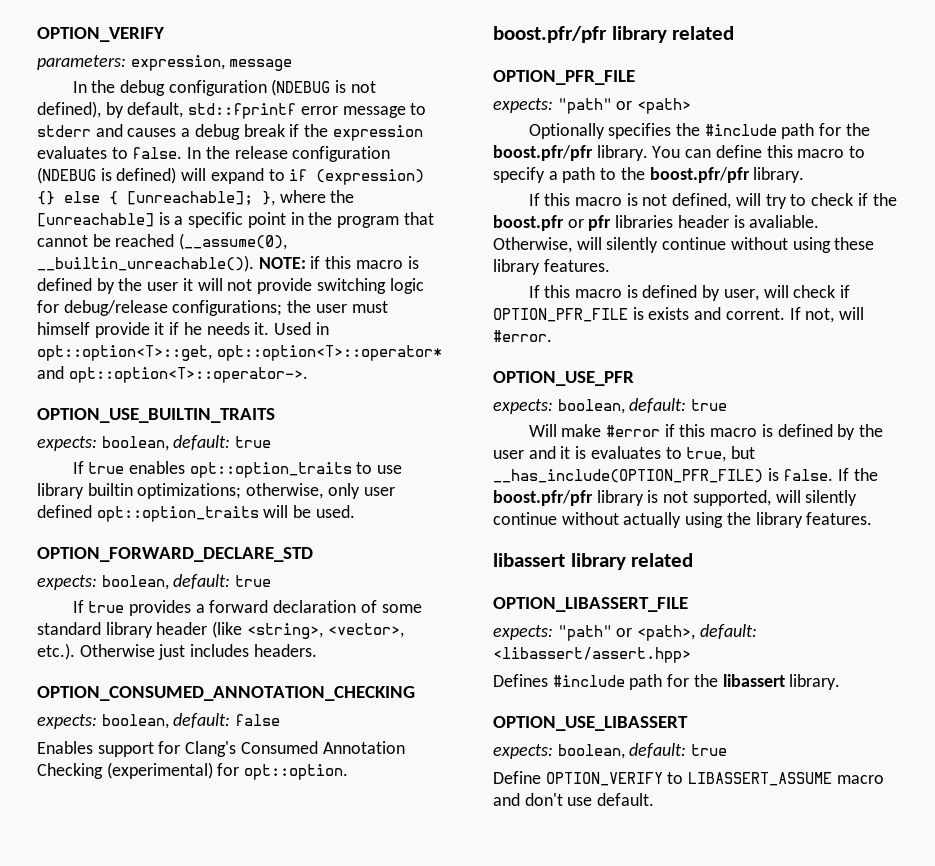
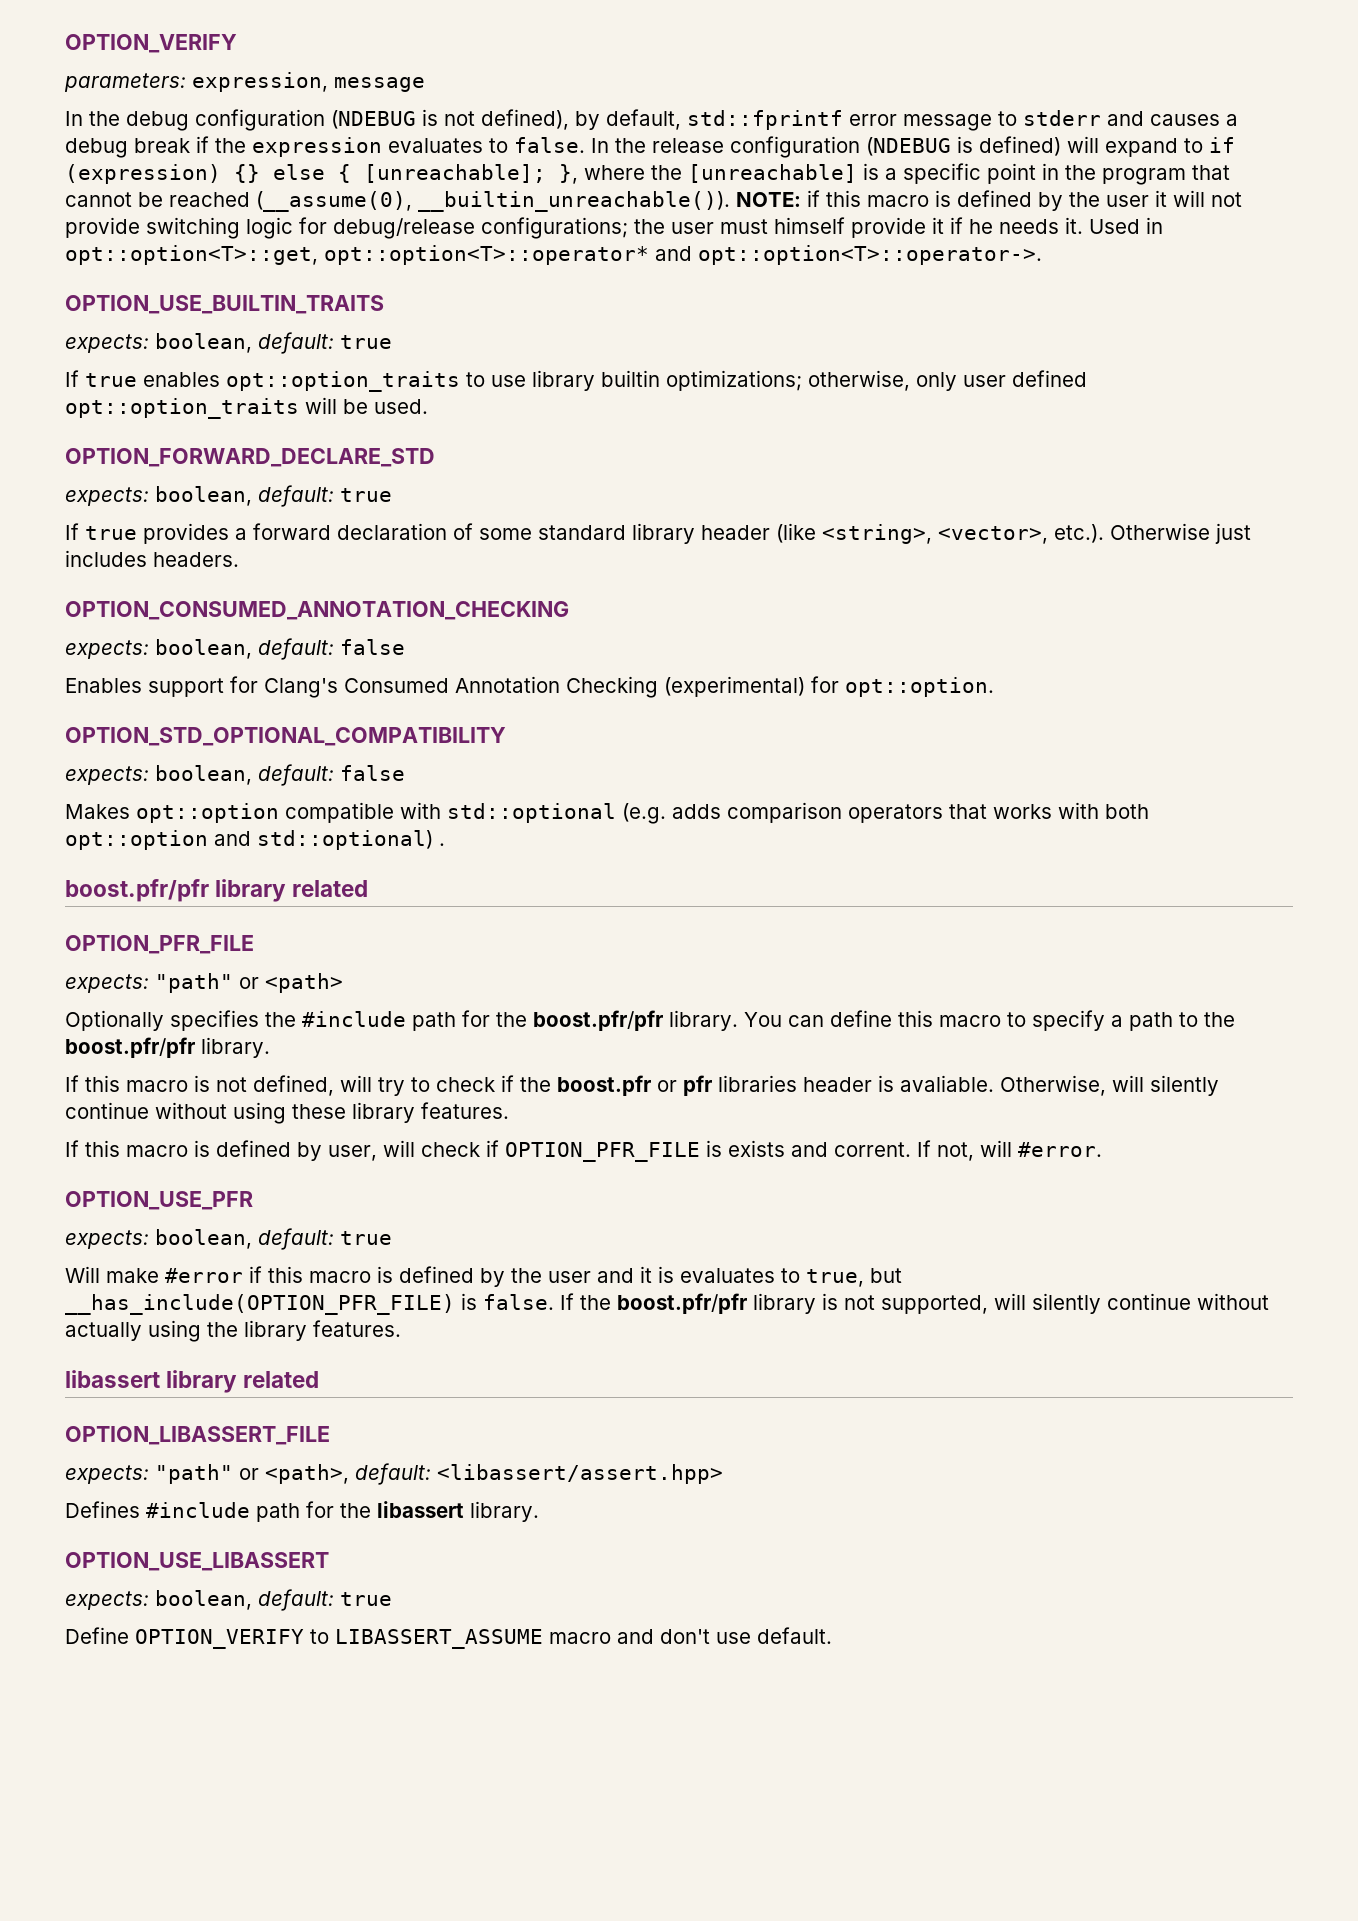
(349, 772) none -> [65,727,506,746] [65,764,405,786] [65,802,1149,824] [65,830,445,850] // OPTION_STD_OPTIONAL_COMPATIBILITY // expects: boolean, default: false // Makes opt::option compatible with std::optional (e.g. adds comparison operators that works with both opt::option and std::optional) .

